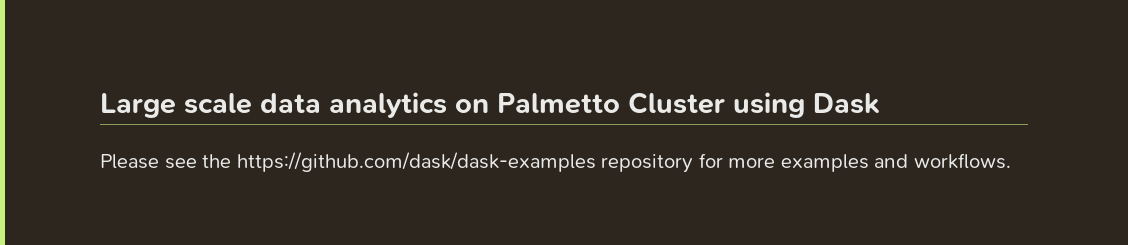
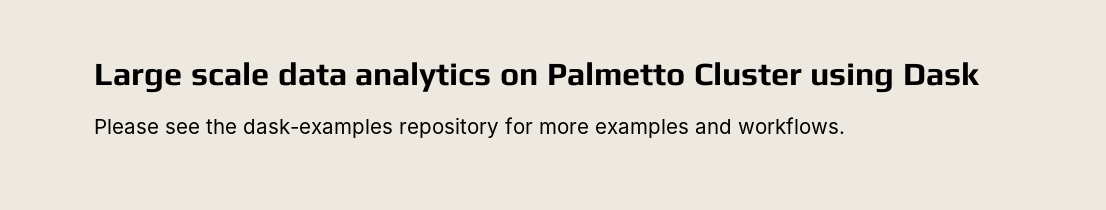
[236,152,596,172] https://github.com/dask/dask-examples -> [243,119,393,138] dask-examples

